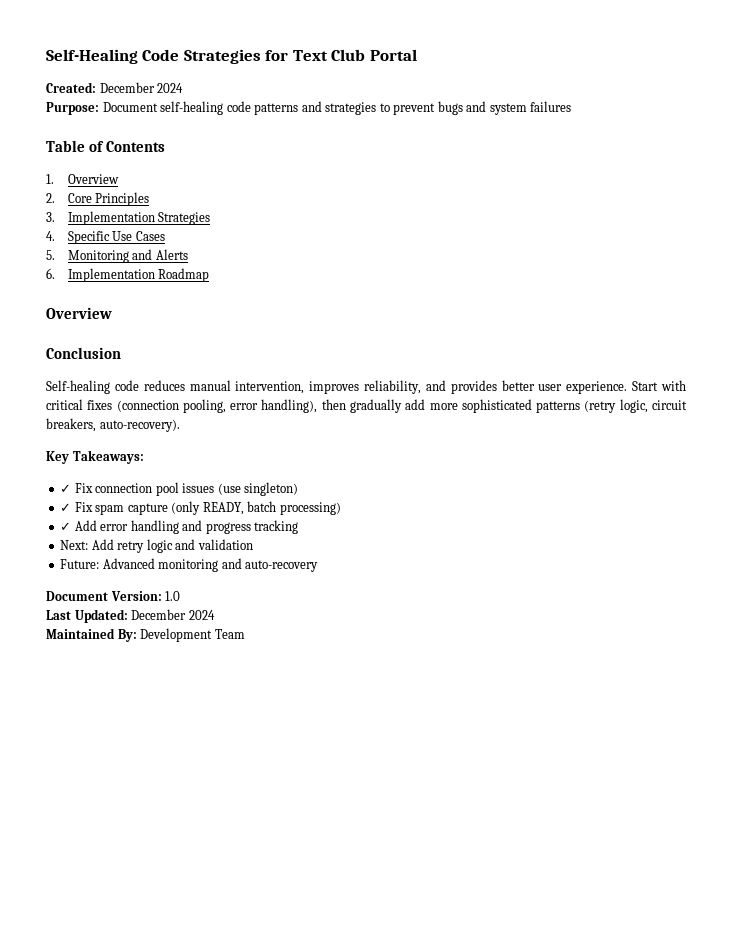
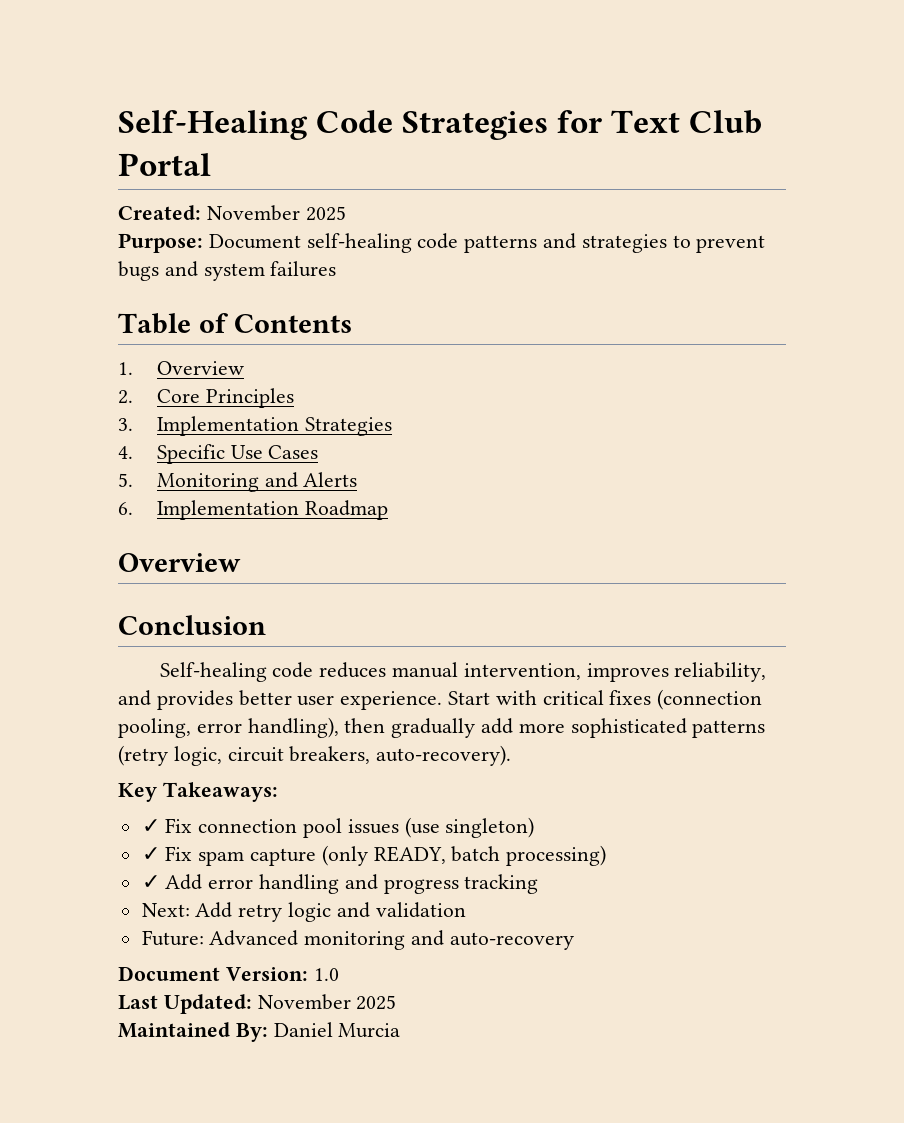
[99,82,184,93] December 2024 -> [206,205,346,221] November 2025
[131,609,215,620] December 2024 -> [257,994,397,1010] November 2025
[140,628,245,642] Development Team -> [273,1022,401,1038] Daniel Murcia

